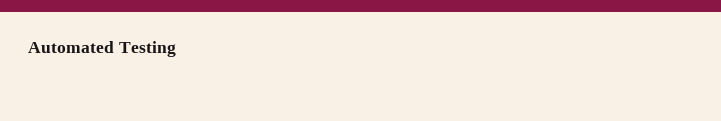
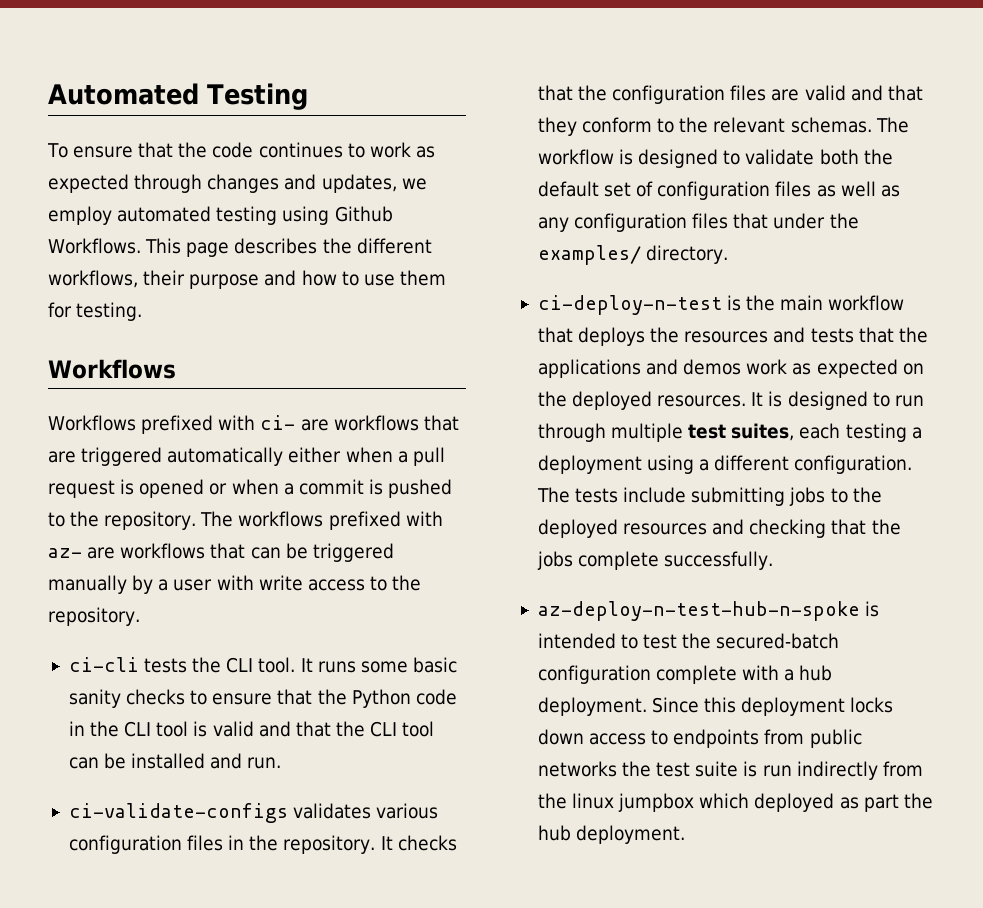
(176, 49) none -> [47,142,436,158] [48,174,427,193] [48,206,393,225] [48,238,432,257] [48,270,446,289] [48,302,143,321] [48,359,176,379] [48,415,459,434] [48,447,445,466] [48,479,453,498] [48,511,443,530] [48,543,394,562] [48,575,422,594] [48,607,140,626] [68,657,457,673] [68,689,457,708] [68,721,435,737] [68,753,282,769] [68,803,439,823] [68,835,457,854] [537,85,923,104] [537,117,909,136] [537,149,893,168] [537,181,900,200] [537,213,859,232] [537,245,729,265] [537,295,905,315] [537,327,928,346] [537,359,924,378] [537,391,924,410] [537,423,922,442] [537,455,913,474] [536,487,882,506] [537,519,901,538] [536,551,774,570] [537,601,880,621] [537,633,840,649] [537,665,833,684] [537,697,894,716] [537,729,862,748] [537,761,923,780] [537,793,933,812] [537,825,686,844] // To ensure that the code continues to work as expected through changes and updates, we employ automated testing using Github Workflows. This page describes the different workflows, their purpose and how to use them for testing. // Workflows // Workflows prefixed with ci- are workflows that are triggered automatically either when a pull request is opened or when a commit is pushed to the repository. The workflows prefixed with az- are workflows that can be triggered manually by a user with write access to the repository. // ci-cli tests the CLI tool. It runs some basic sanity checks to ensure that the Python code in the CLI tool is valid and that the CLI tool can be installed and run. // ci-validate-configs validates various configuration files in the repository. It checks that the configuration files are valid and that they conform to the relevant schemas. The workflow is designed to validate both the default set of configuration files as well as any configuration files that under the examples/ directory. // ci-deploy-n-test is the main workflow that deploys the resources and tests that the applications and demos work as expected on the deployed resources. It is designed to run through multiple test suites, each testing a deployment using a different configuration. The tests include submitting jobs to the deployed resources and checking that the jobs complete successfully. // az-deploy-n-test-hub-n-spoke is intended to test the secured-batch configuration complete with a hub deployment. Since this deployment locks down access to endpoints from public networks the test suite is run indirectly from the linux jumpbox which deployed as part the hub deployment.

